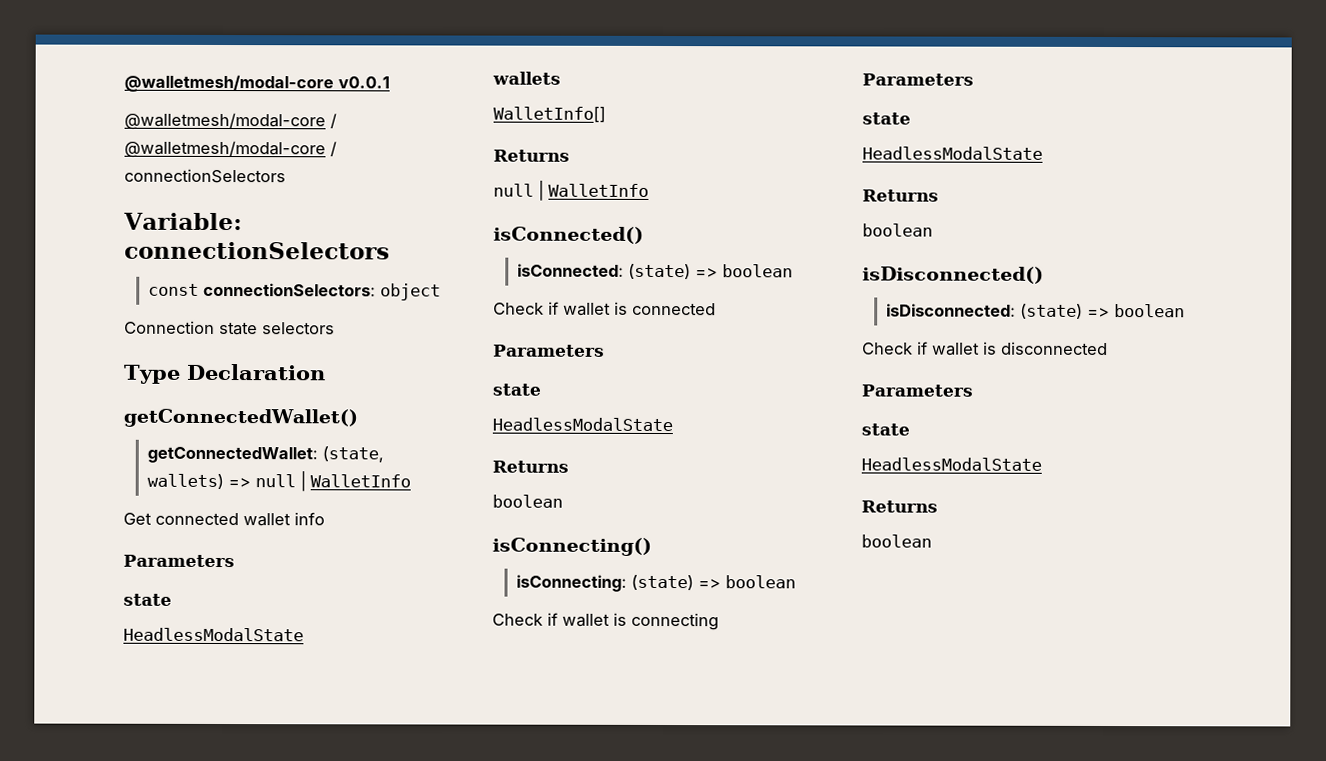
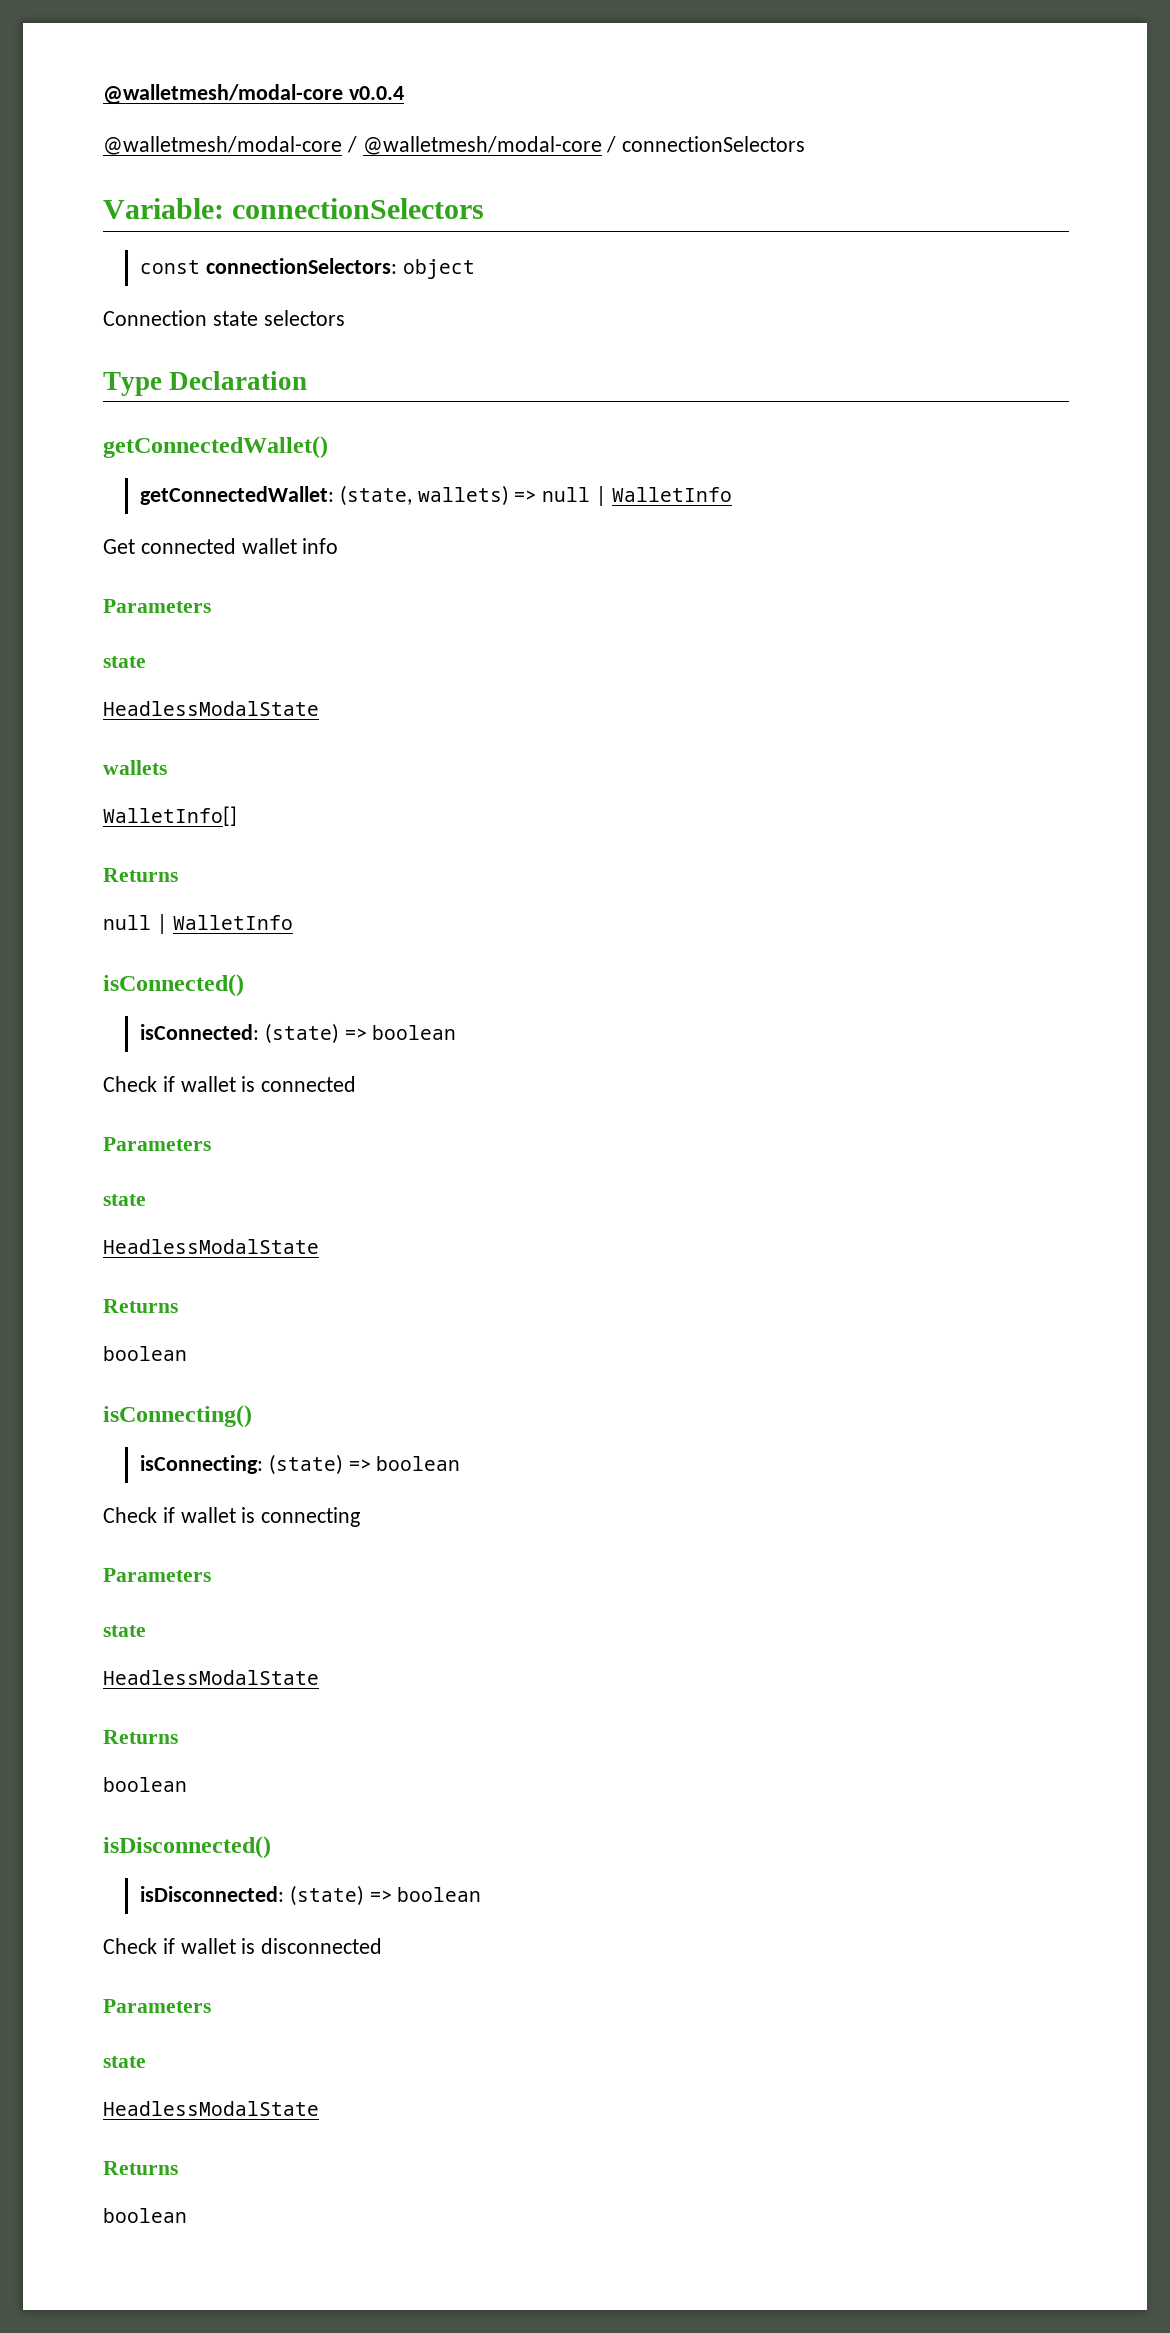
[124,74,390,93] @walletmesh/modal-core v0.0.1 -> [103,84,404,105] @walletmesh/modal-core v0.0.4

